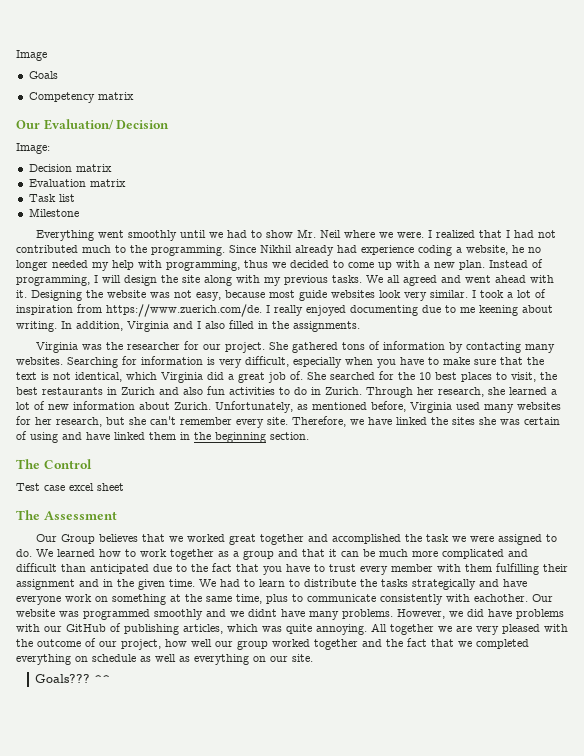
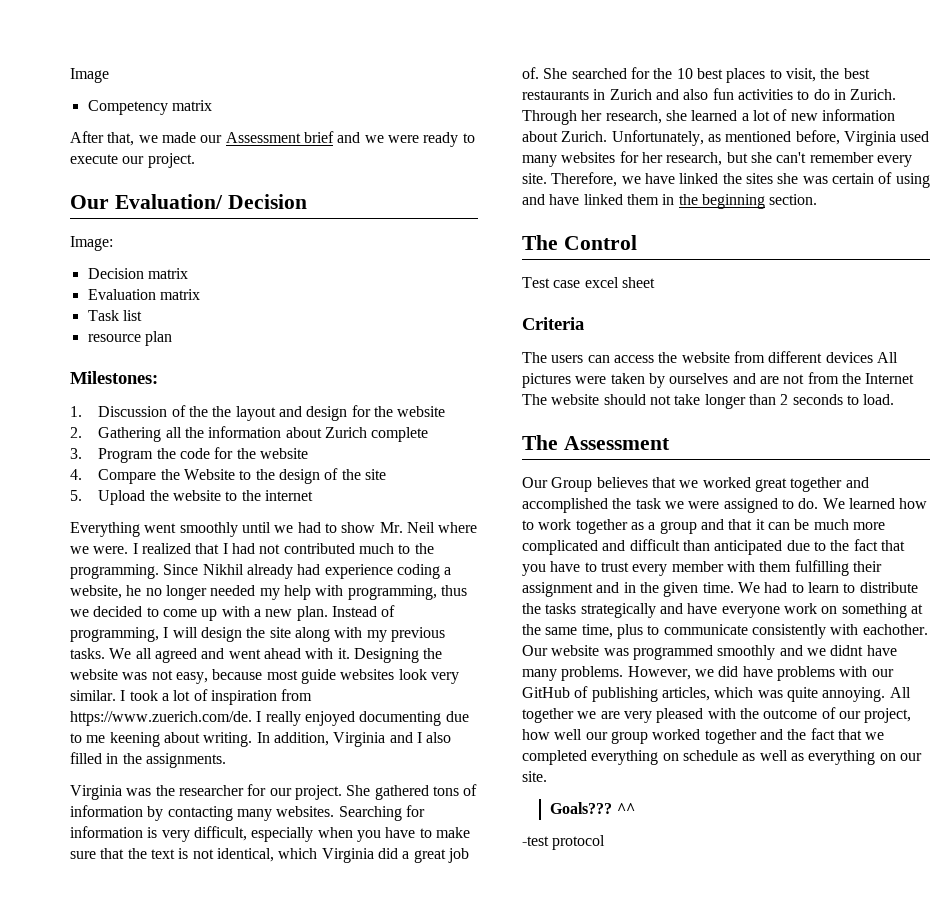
[28,71,58,79] // Goals -> (109, 75) none
(134, 96) none -> [70,131,475,147] [70,153,195,168] // After that, we made our Assessment brief and we were ready to execute our project.
[28,208,79,217] Milestone -> [87,331,172,346] [70,371,158,384] [70,405,446,421] [70,426,429,442] [70,447,308,463] [70,468,386,484] [70,490,313,505] resource plan // Milestones: // 1. Discussion of the the layout and design for the website // 2. Gathering all the information about Zurich complete // 3. Program the code for the website // 4. Compare the Website to the design of the site // 5. Upload the website to the internet
(124, 487) none -> [522,317,584,330] [522,351,898,363] [522,372,915,388] [522,394,895,409] // Criteria // The users can access the website from different devices All pictures were taken by ourselves and are not from the Internet The website should not take longer than 2 seconds to load.
(110, 679) none -> [522,835,606,850] // -test protocol

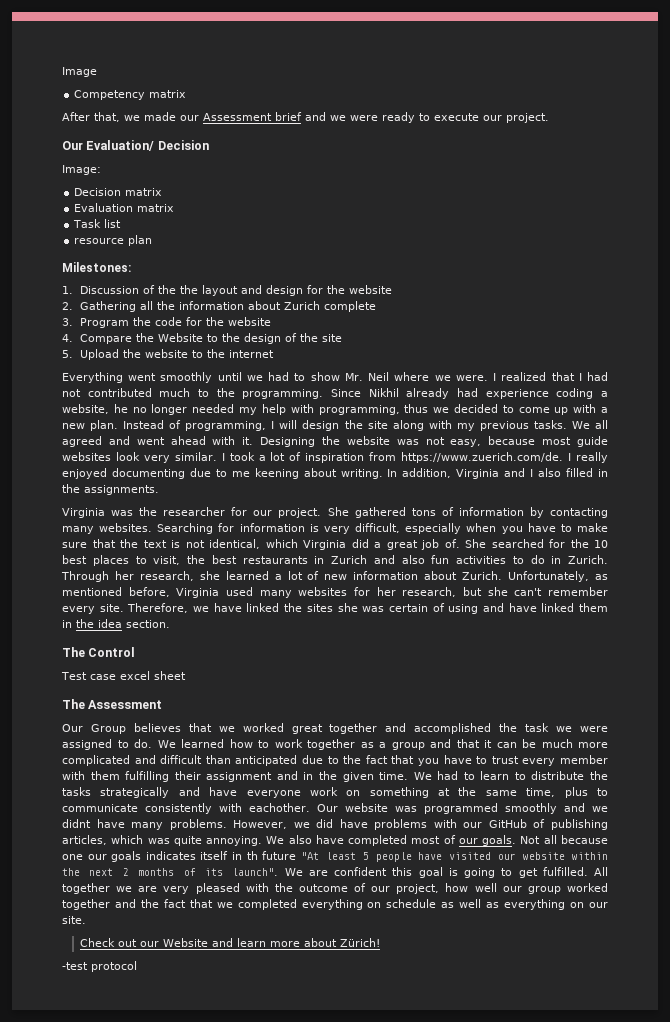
[701,194,765,209] beginning -> [98,619,122,628] idea
[522,317,584,330] [522,351,898,363] [522,372,915,388] [522,394,895,409] // Criteria // The users can access the website from different devices All pictures were taken by ourselves and are not from the Internet The website should not take longer than 2 seconds to load. -> (186, 675) none
(886, 694) none -> [266,835,608,846] [62,851,608,862] [62,867,588,878] We also have completed most of our goals. Not all because one our goals indicates itself in th future "At least 5 people have visited our website within the next 2 months of its launch". We are confident this goal is going to get fulfilled.
[550,802,635,814] Goals??? ^^ -> [79,938,380,947] Check out our Website and learn more about Zürich!

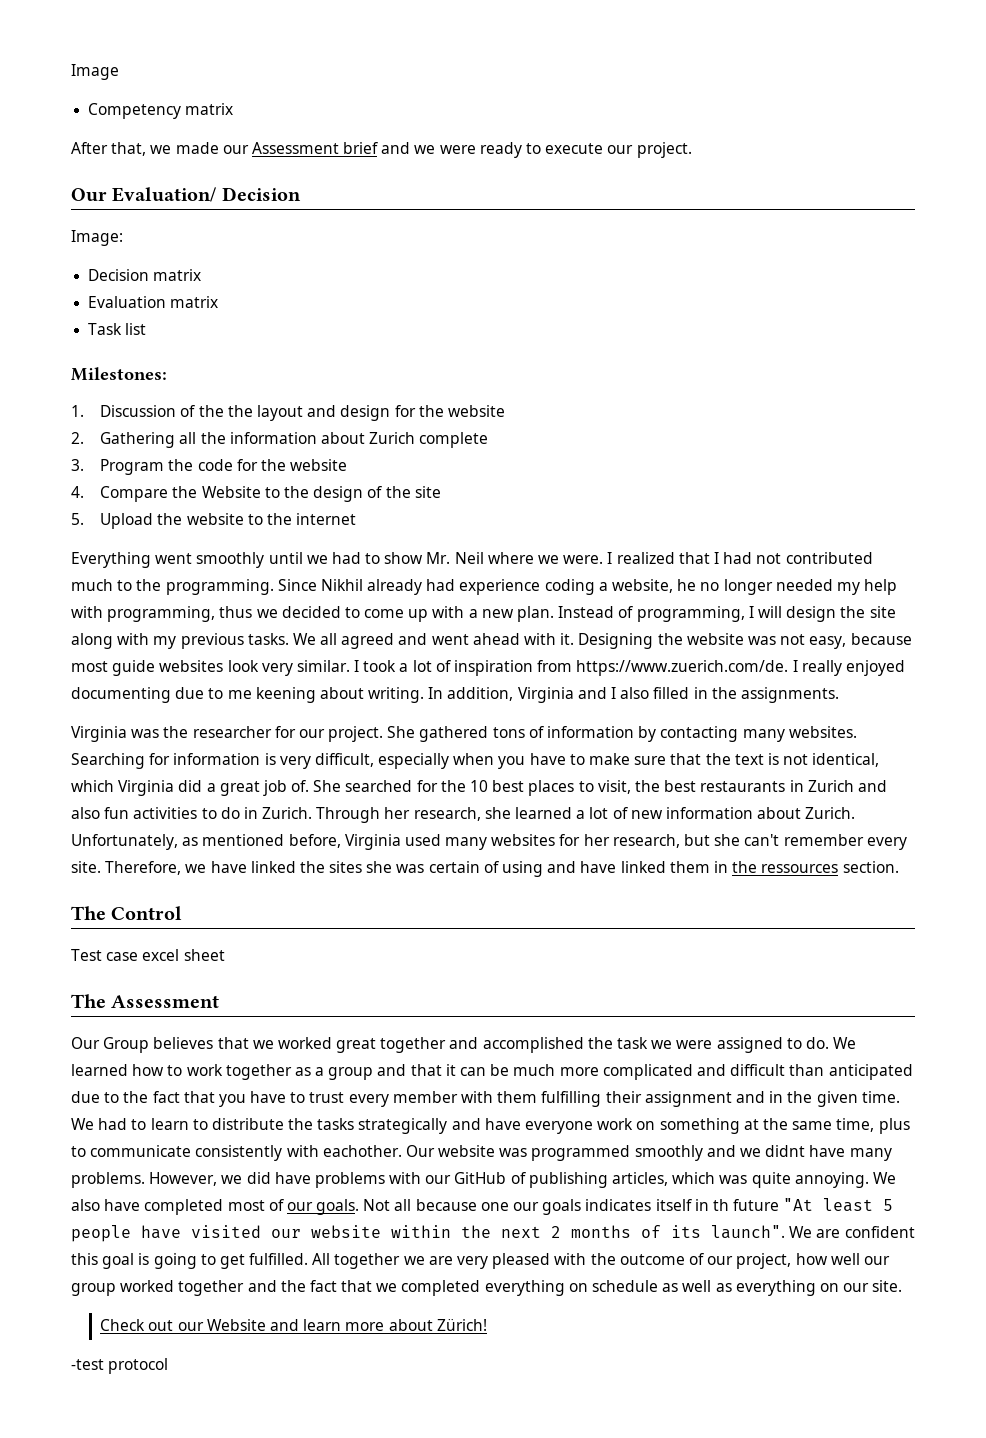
[74,235,153,246] // resource plan -> (147, 329) none
[98,619,122,628] idea -> [761,864,839,873] ressources

